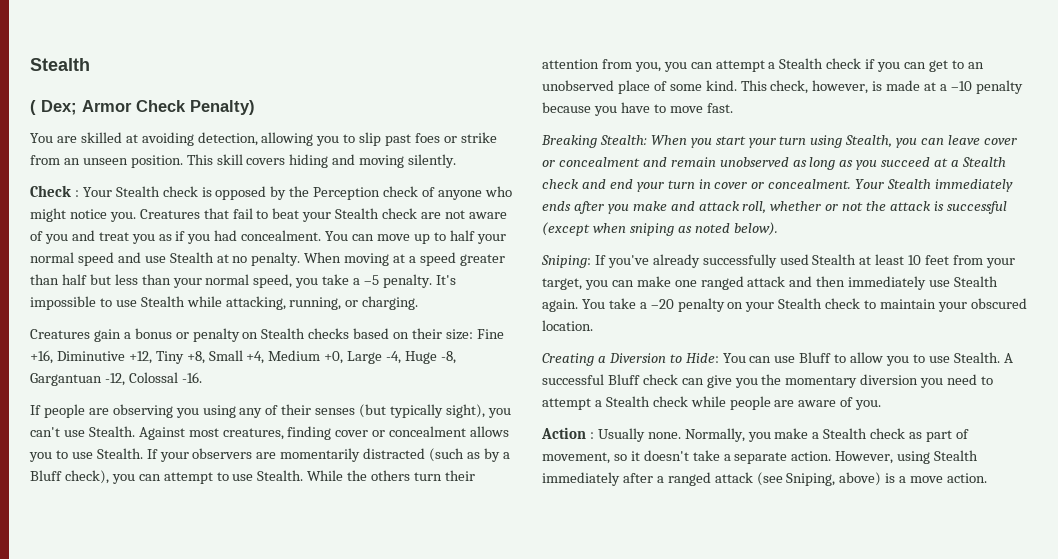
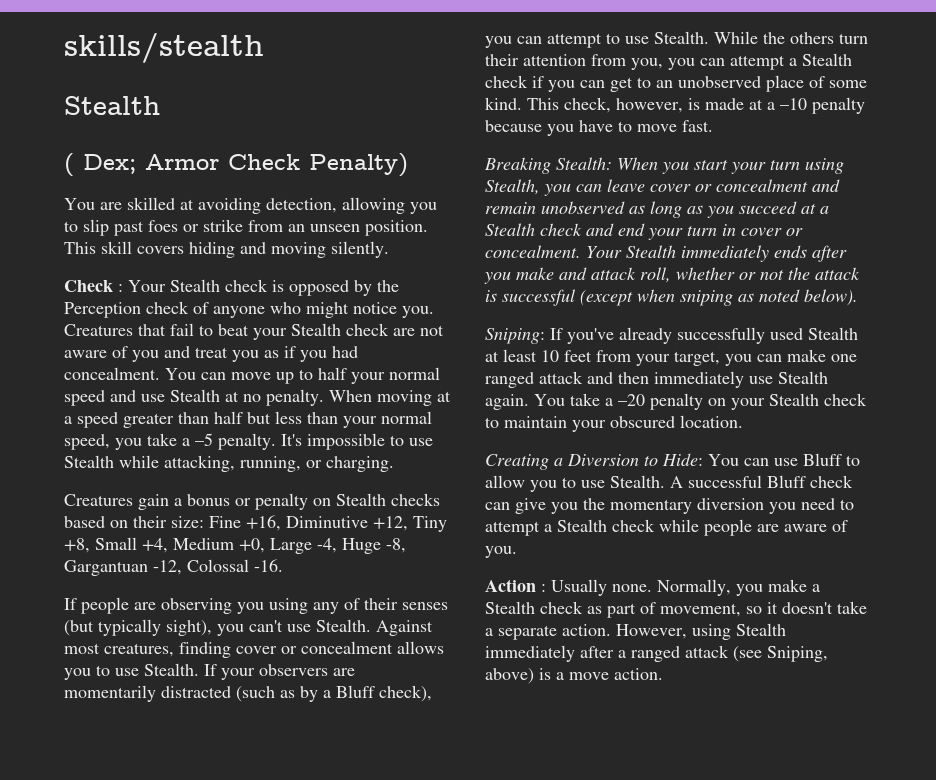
(30, 64) none -> [64,33,264,63] skills/stealth //

